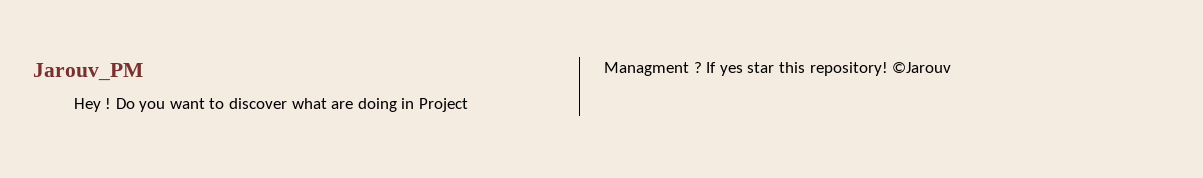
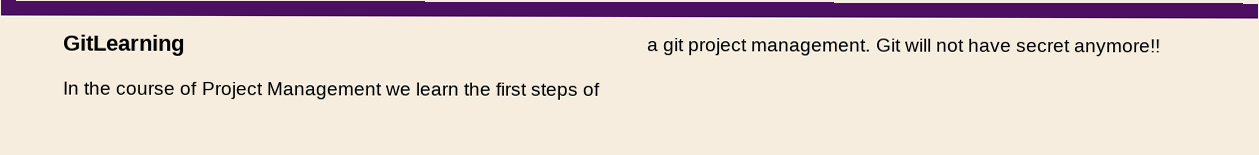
[33,63,143,81] [73,98,469,112] [604,62,952,76] Jarouv_PM // Hey ! Do you want to discover what are doing in Project Managment ? If yes star this repository! ©Jarouv -> [63,34,185,56] [62,81,601,100] [647,38,1162,57] GitLearning // In the course of Project Management we learn the first steps of a git project management. Git will not have secret anymore!!

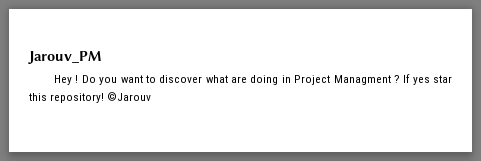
[63,34,185,56] [62,81,601,100] [647,38,1162,57] GitLearning // In the course of Project Management we learn the first steps of a git project management. Git will not have secret anymore!! -> [28,51,101,64] [54,74,452,85] [29,92,152,103] Jarouv_PM // Hey ! Do you want to discover what are doing in Project Managment ? If yes star this repository! ©Jarouv

